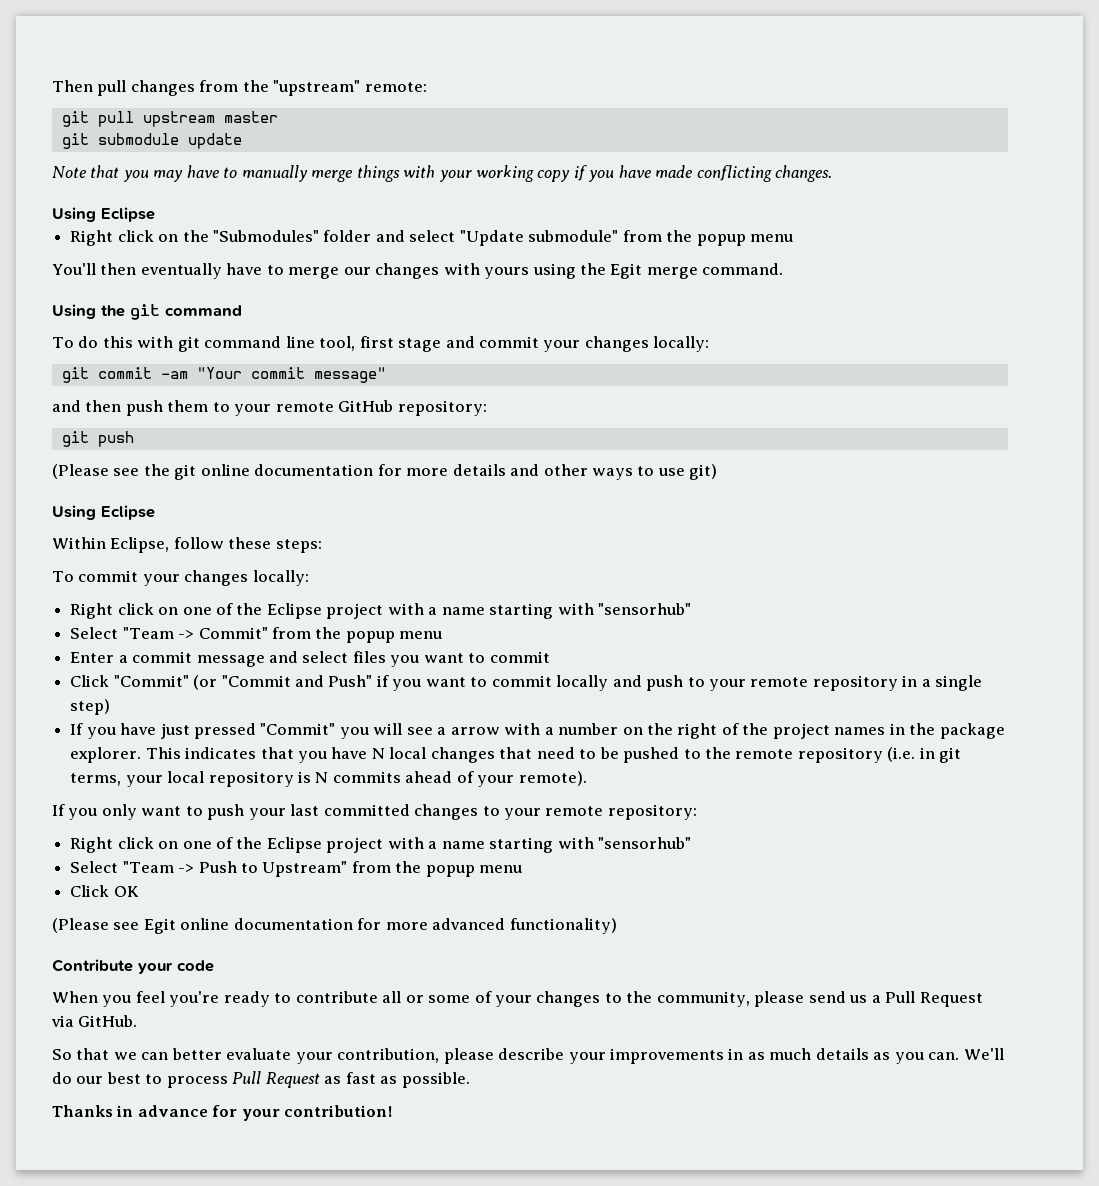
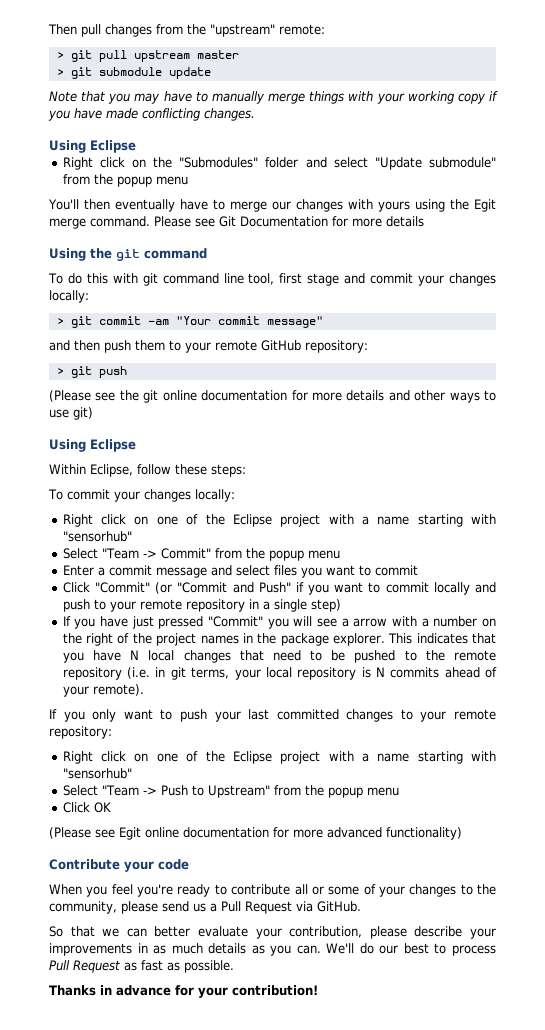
(427, 87) none -> [56,52,64,59] >
(278, 117) none -> [56,69,64,76] >
(784, 269) none -> [154,216,424,227] Please see Git Documentation for more details
(710, 344) none -> [56,318,64,325] >
(487, 408) none -> [56,368,64,375] >

